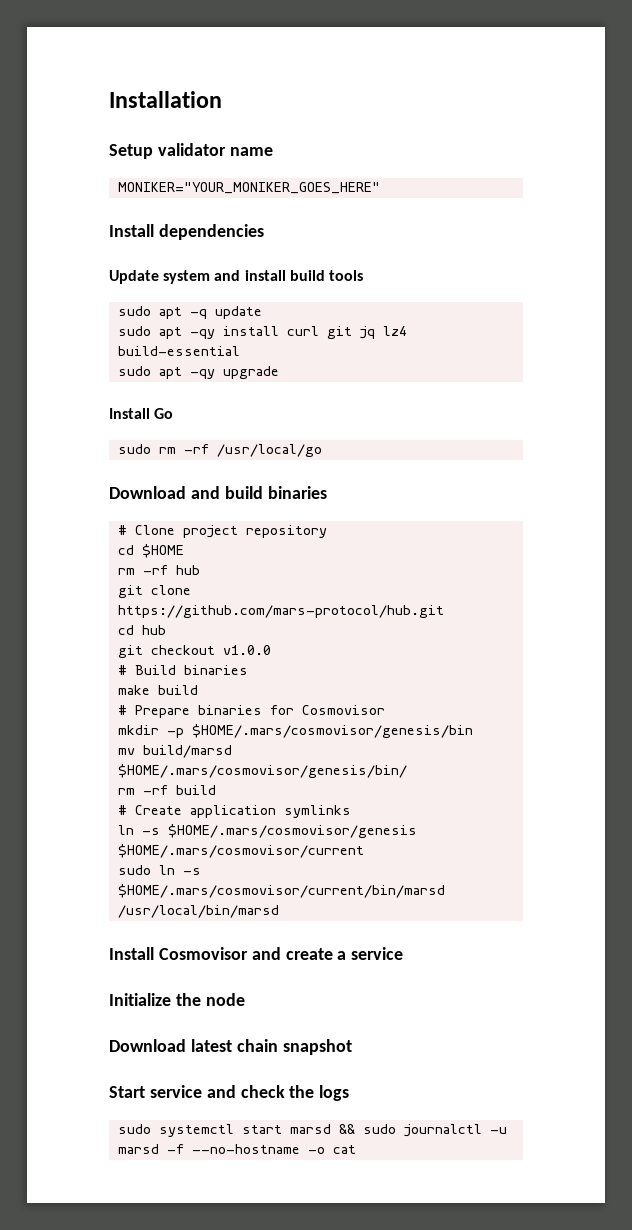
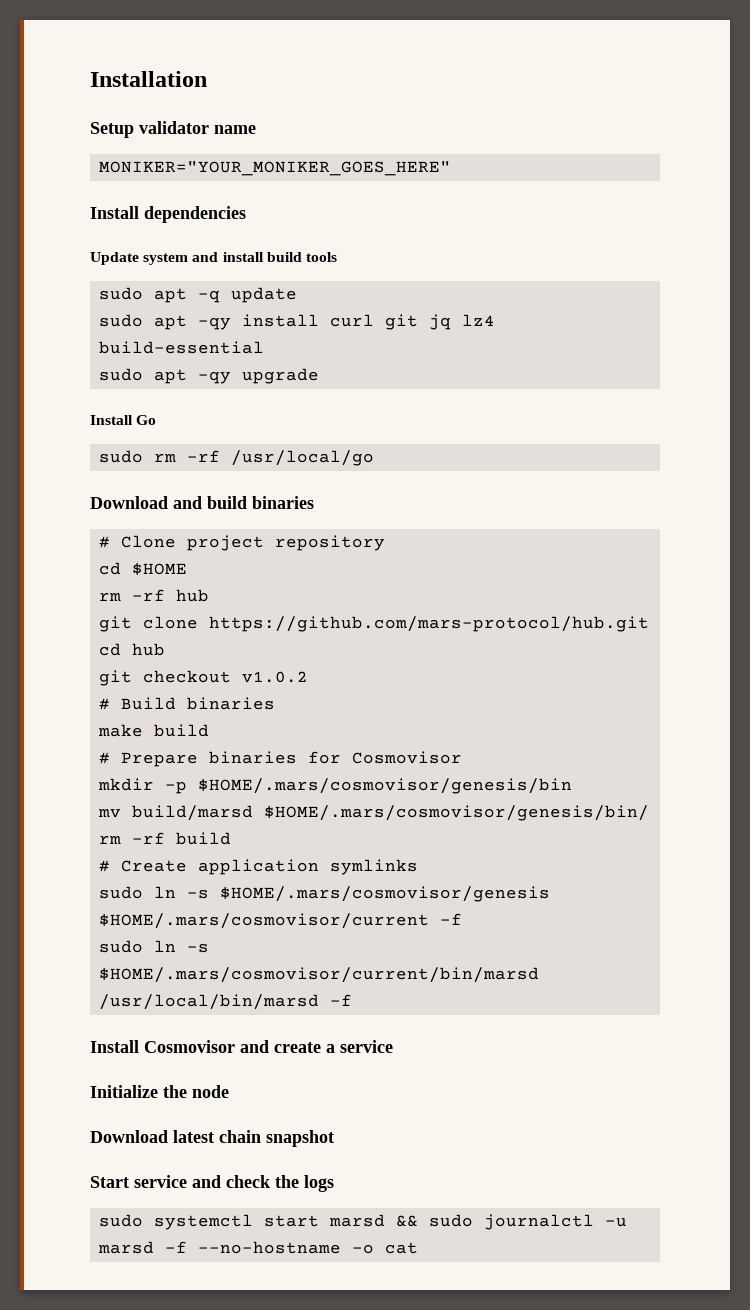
[223,645,272,655] v1.0.0 -> [242,671,309,683] v1.0.2
(352, 811) none -> [99,886,144,899] sudo
(365, 851) none -> [440,913,463,925] -f
(280, 911) none -> [330,994,353,1006] -f

